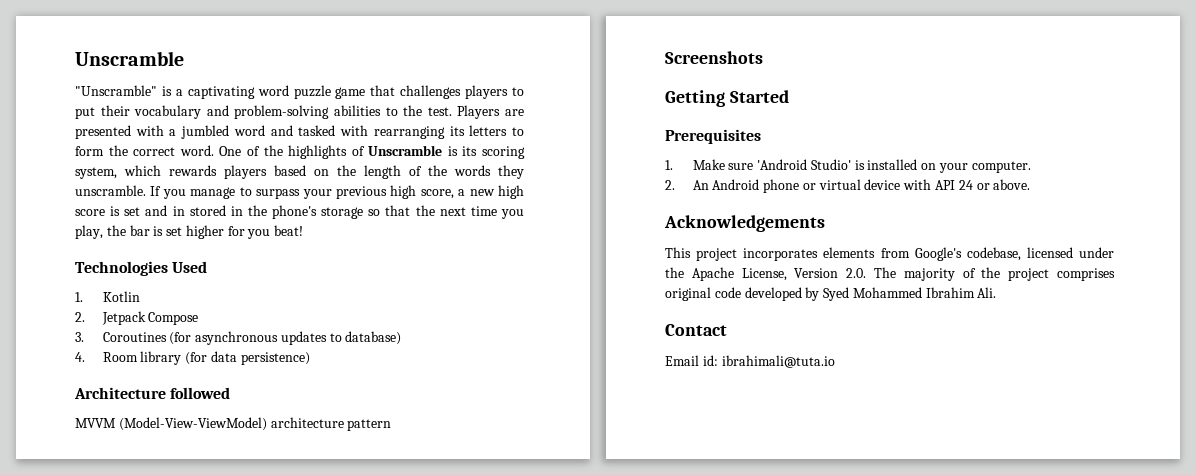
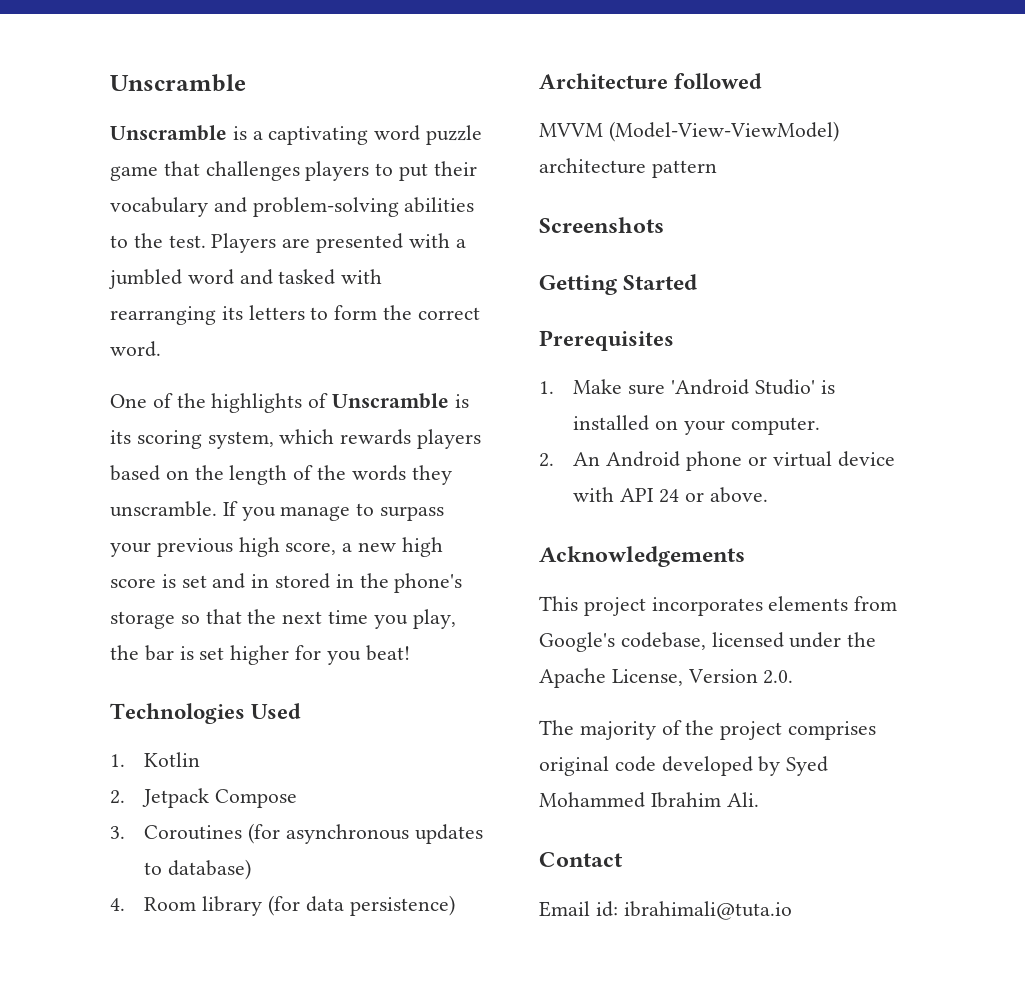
[75,85,157,96] "Unscramble" -> [110,125,227,141] Unscramble
(214, 150) none -> (161, 349) //
(867, 273) none -> (794, 677) //

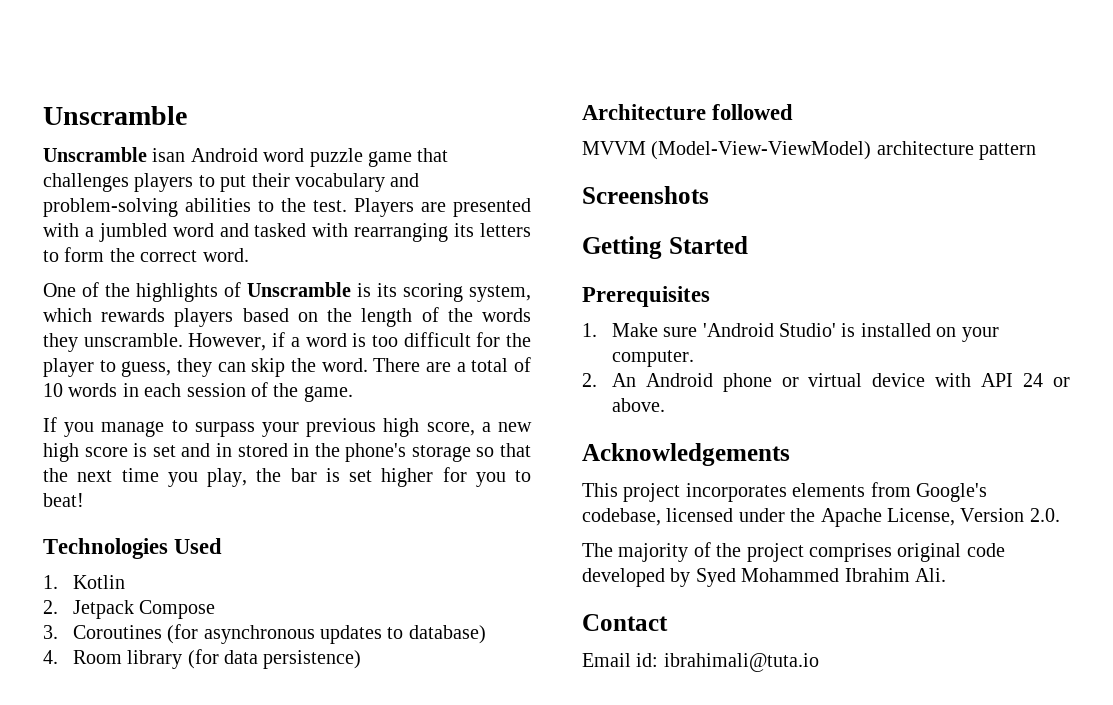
[232,126,369,145] is a captivating -> [152,148,258,162] isan Android
(217, 509) none -> [188,332,531,351] [43,357,531,377] [43,382,353,402] However, if a word is too difficult for the player to guess, they can skip the word. There are a total of 10 words in each session of the game. //
(361, 658) none -> [515,470,531,482] to

